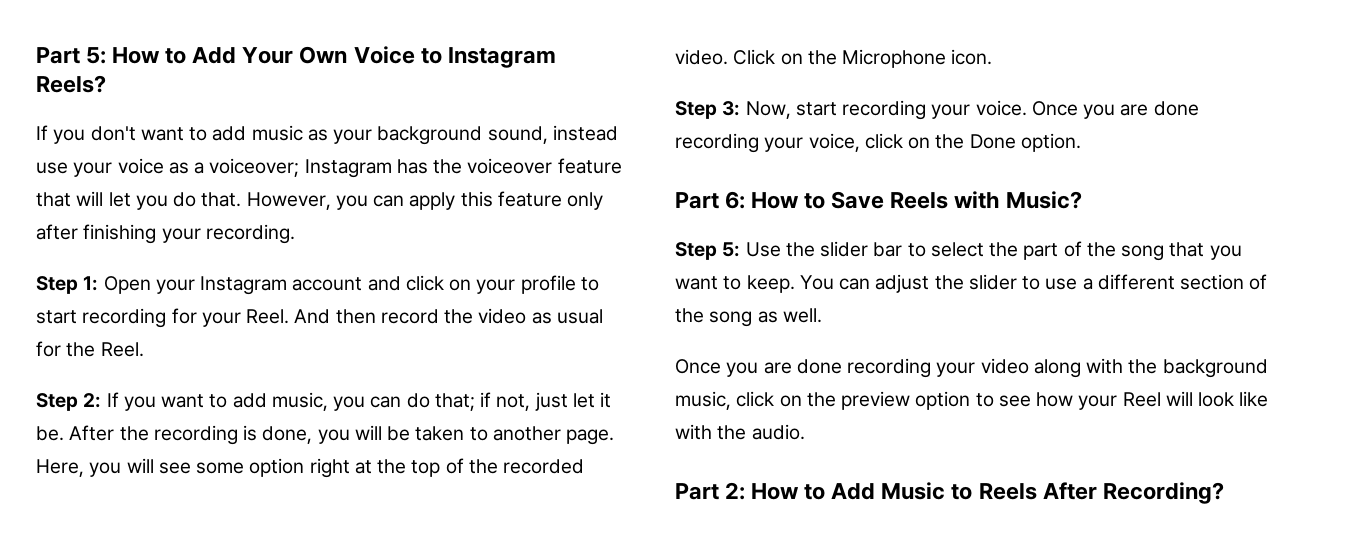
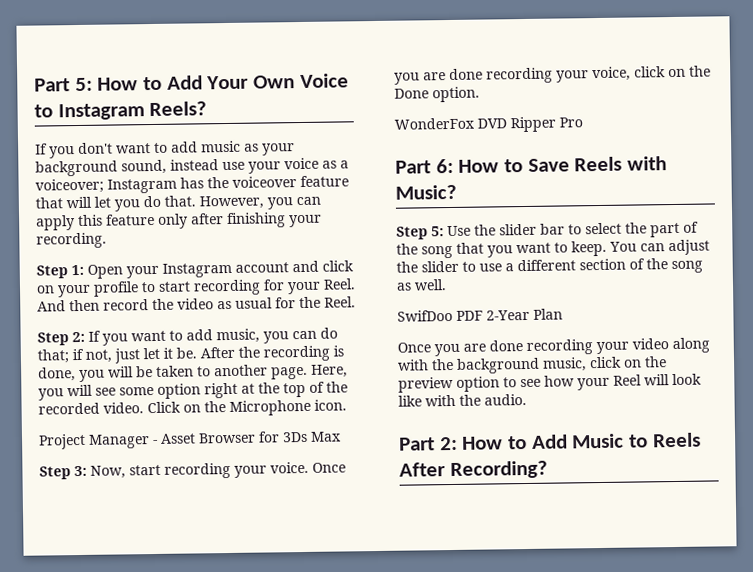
(993, 57) none -> [38,431,342,450] // Project Manager - Asset Browser for 3Ds Max
(1081, 142) none -> [394,116,583,133] // WonderFox DVD Ripper Pro
(822, 315) none -> [397,308,563,322] // SwifDoo PDF 2-Year Plan

